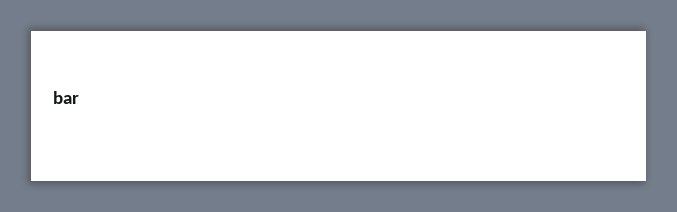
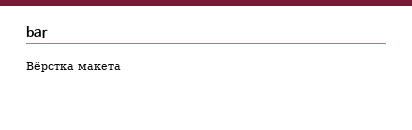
(79, 97) none -> [26,62,121,72] // Вёрстка макета

